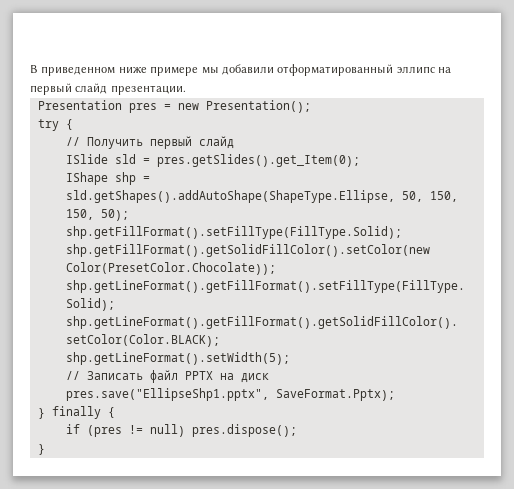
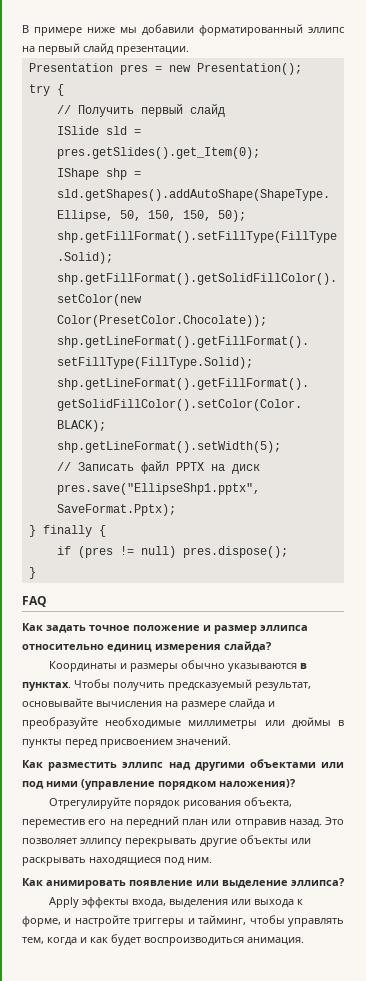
[41,66,199,76] приведенном ниже примере -> [34,27,115,36] примере ниже
[277,64,394,76] отформатированный -> [199,24,303,36] форматированный
(45, 449) none -> [22,596,47,607] [22,623,308,634] [22,641,271,653] [49,660,308,672] [22,679,311,691] [22,698,275,710] [22,717,344,729] [22,736,231,748] [22,759,344,771] [22,779,295,790] [49,797,293,809] [22,816,344,828] [22,835,311,847] [22,857,212,866] [22,878,344,889] [49,897,304,908] [22,915,344,927] [22,934,304,946] // FAQ // Как задать точное положение и размер эллипса относительно единиц измерения слайда? // Координаты и размеры обычно указываются в пунктах. Чтобы получить предсказуемый результат, основывайте вычисления на размере слайда и преобразуйте необходимые миллиметры или дюймы в пункты перед присвоением значений. // Как разместить эллипс над другими объектами или под ними (управление порядком наложения)? // Отрегулируйте порядок рисования объекта, переместив его на передний план или отправив назад. Это позволяет эллипсу перекрывать другие объекты или раскрывать находящиеся под ним. // Как анимировать появление или выделение эллипса? // Apply эффекты входа, выделения или выхода к форме, и настройте триггеры и тайминг, чтобы управлять тем, когда и как будет воспроизводиться анимация.

